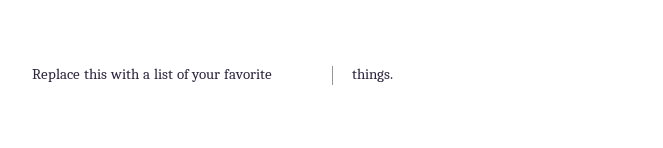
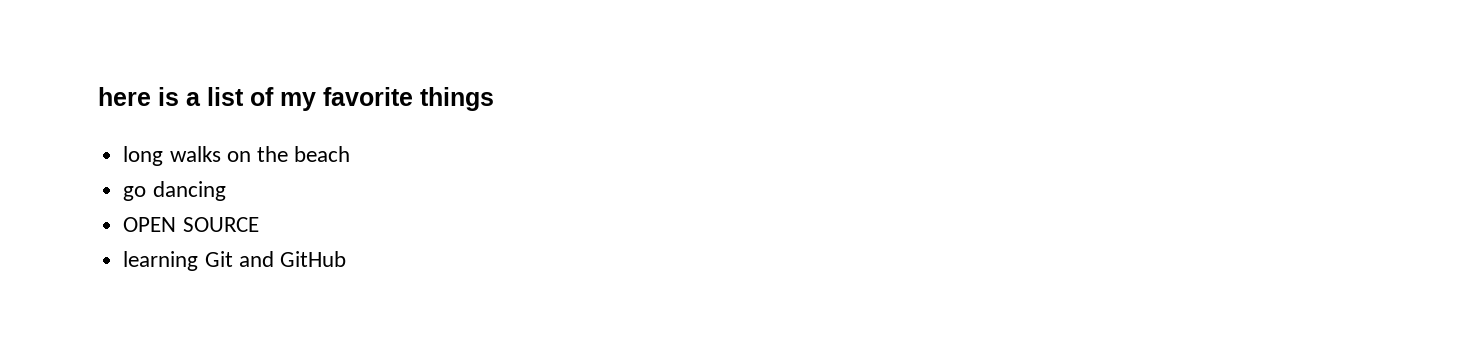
[32,68,393,82] Replace this with a list of your favorite things. -> [98,87,494,111] [123,146,351,166] [123,181,226,201] [123,217,259,232] [123,251,346,271] here is a list of my favorite things // long walks on the beach // go dancing // OPEN SOURCE // learning Git and GitHub

